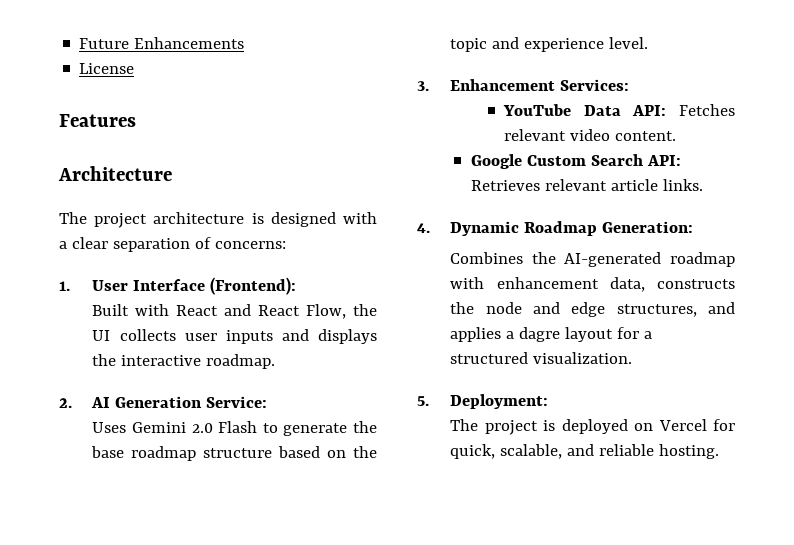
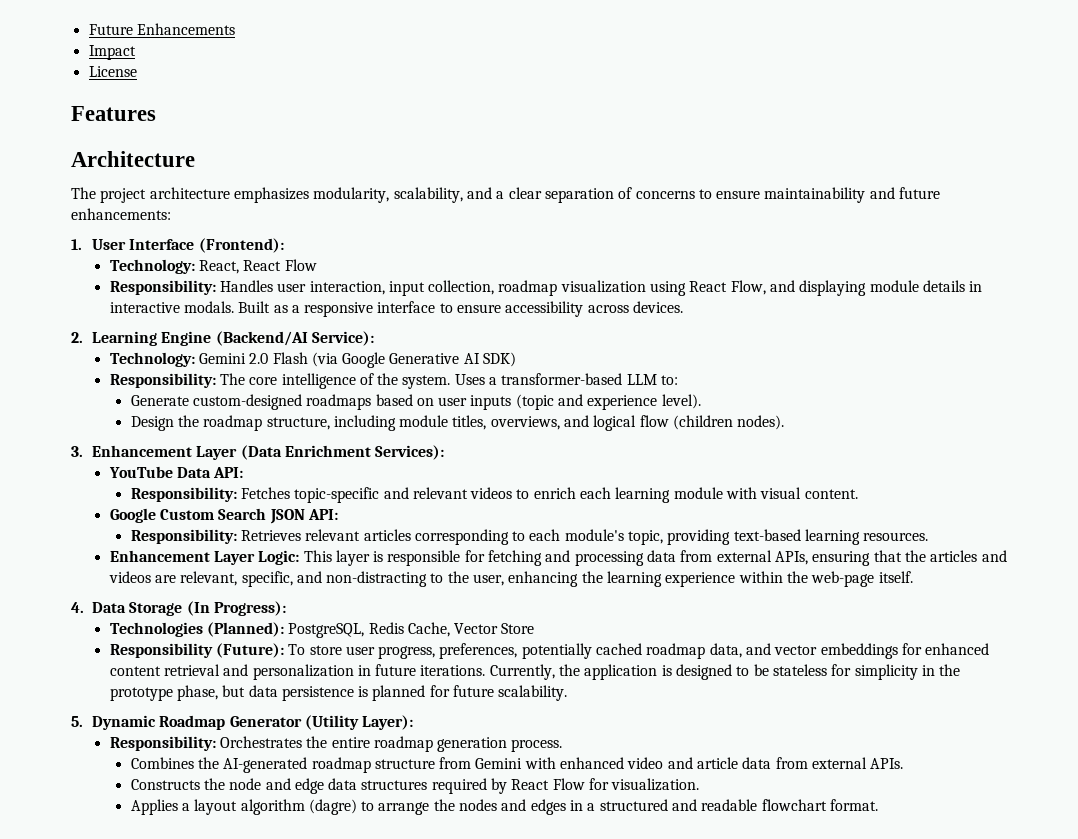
(245, 43) none -> [88,45,136,60] // Impact
[251,212,377,227] [59,237,286,252] [59,277,297,295] [92,304,377,319] [92,329,378,344] [92,354,276,369] [59,396,268,408] [92,421,377,436] [91,446,377,461] [450,37,649,52] [417,79,630,91] [503,104,735,116] [504,129,611,141] is designed with a clear separation of concerns: // 1. User Interface (Frontend): // Built with React and React Flow, the UI collects user inputs and displays the interactive roadmap. // 2. AI Generation Service: // Uses Gemini 2.0 Flash to generate the base roadmap structure based on the topic and experience level. // 3. Enhancement Services: // YouTube Data API: Fetches relevant video -> [233,187,941,203] [71,208,171,220] [71,238,284,253] [109,259,317,274] [109,280,983,296] [109,301,684,317] [71,331,374,346] [109,352,517,368] [109,373,679,389] [130,394,701,410] [130,415,785,431] [71,445,445,460] [108,466,244,478] [130,487,802,503] emphasizes modularity, scalability, and a clear separation of concerns to ensure maintainability and future enhancements: // 1. User Interface (Frontend): // Technology: React, React Flow // Responsibility: Handles user interaction, input collection, roadmap visualization using React Flow, and displaying module details in interactive modals. Built as a responsive interface to ensure accessibility across devices. // 2. Learning Engine (Backend/AI Service): // Technology: Gemini 2.0 Flash (via Google Generative AI SDK) // Responsibility: The core intelligence of the system. Uses a transformer-based LLM to: // Generate custom-designed roadmaps based on user inputs (topic and experience level). // Design the roadmap structure, including module titles, overviews, and logical flow (children nodes). // 3. Enhancement Layer (Data Enrichment Services): // YouTube Data API: // Responsibility: Fetches topic-specific and relevant videos to enrich each learning module with visual
[646,155,681,166] API: -> [269,509,338,524] [130,529,237,544] JSON API: // Responsibility:
[610,179,703,191] [417,221,694,236] [450,252,735,267] [450,277,735,292] [450,302,735,317] [450,327,653,342] [450,352,633,364] [417,394,549,409] [450,419,735,435] [450,444,720,459] article links. // 4. Dynamic Roadmap Generation: // Combines the AI-generated roadmap with enhancement data, constructs the node and edge structures, and applies a dagre layout for a structured visualization. // 5. Deployment: // The project is deployed on Vercel for quick, scalable, and reliable hosting. -> [363,529,929,545] [109,550,1007,566] [108,571,913,587] [71,601,286,616] [109,622,535,638] [109,643,990,659] [109,664,961,680] [109,685,568,701] [71,715,414,730] [109,736,563,752] [130,757,904,773] [130,778,700,794] [130,799,878,815] articles corresponding to each module's topic, providing text-based learning resources. // Enhancement Layer Logic: This layer is responsible for fetching and processing data from external APIs, ensuring that the articles and videos are relevant, specific, and non-distracting to the user, enhancing the learning experience within the web-page itself. // 4. Data Storage (In Progress): // Technologies (Planned): PostgreSQL, Redis Cache, Vector Store // Responsibility (Future): To store user progress, preferences, potentially cached roadmap data, and vector embeddings for enhanced content retrieval and personalization in future iterations. Currently, the application is designed to be stateless for simplicity in the prototype phase, but data persistence is planned for future scalability. // 5. Dynamic Roadmap Generator (Utility Layer): // Responsibility: Orchestrates the entire roadmap generation process. // Combines the AI-generated roadmap structure from Gemini with enhanced video and article data from external APIs. // Constructs the node and edge data structures required by React Flow for visualization. // Applies a layout algorithm (dagre) to arrange the nodes and edges in a structured and readable flowchart format.

